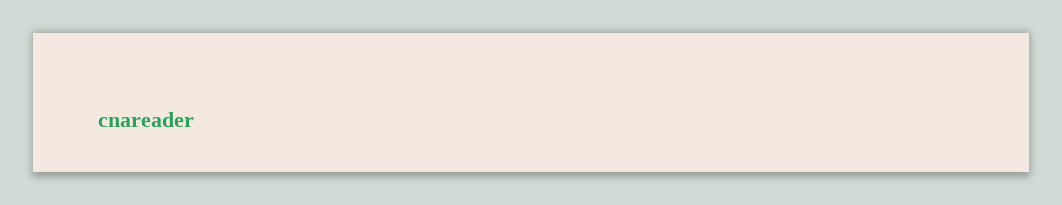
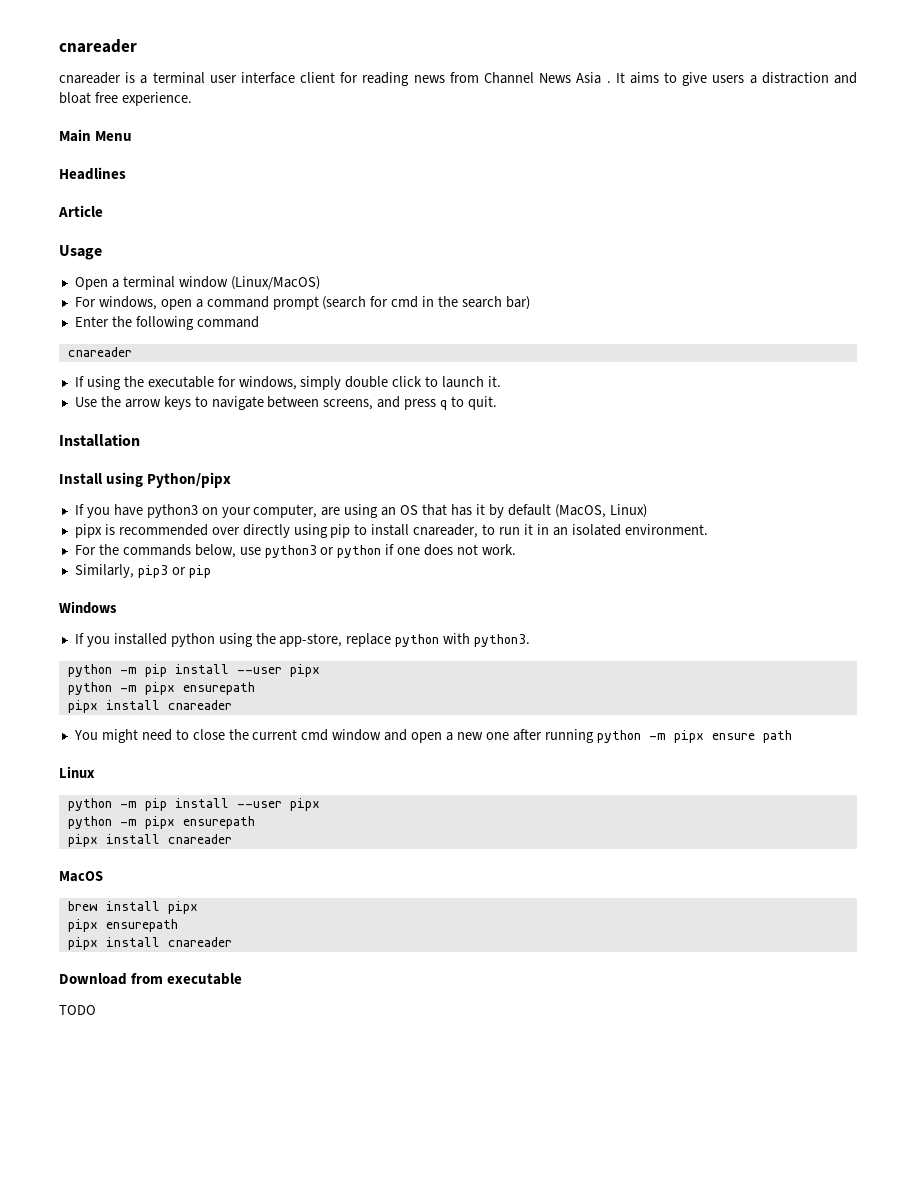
[98,112,194,127] cnareader -> [59,39,137,53] [59,72,857,86] [59,92,192,106] [59,129,133,142] [59,167,126,180] [58,205,103,217] [59,245,102,260] [74,276,320,290] [74,296,530,310] [74,316,259,330] [67,347,132,357] [74,376,502,390] [74,396,497,410] [59,434,140,447] [59,472,232,488] [74,504,647,518] [74,524,708,538] [74,544,516,558] [74,564,211,578] [59,601,117,614] [74,633,531,647] [67,664,320,677] [67,682,255,695] [67,700,232,713] [73,729,792,743] [59,766,95,778] [67,798,320,811] [67,816,255,829] [67,834,232,847] [59,871,103,882] [67,901,198,914] [67,919,178,932] [67,937,232,950] [59,973,243,985] [59,1005,96,1015] cnareader // cnareader is a terminal user interface client for reading news from Channel News Asia . It aims to give users a distraction and bloat free experience. // Main Menu // Headlines // Article // Usage // Open a terminal window (Linux/MacOS) // For windows, open a command prompt (search for cmd in the search bar) // Enter the following command // cnareader // If using the executable for windows, simply double click to launch it. // Use the arrow keys to navigate between screens, and press q to quit. // Installation // Install using Python/pipx // If you have python3 on your computer, are using an OS that has it by default (MacOS, Linux) // pipx is recommended over directly using pip to install cnareader, to run it in an isolated environment. // For the commands below, use python3 or python if one does not work. // Similarly, pip3 or pip // Windows // If you installed python using the app-store, replace python with python3. // python -m pip install --user pipx // python -m pipx ensurepath // pipx install cnareader // You might need to close the current cmd window and open a new one after running python -m pipx ensure path // Linux // python -m pip install --user pipx // python -m pipx ensurepath // pipx install cnareader // MacOS // brew install pipx // pipx ensurepath // pipx install cnareader // Download from executable // TODO

